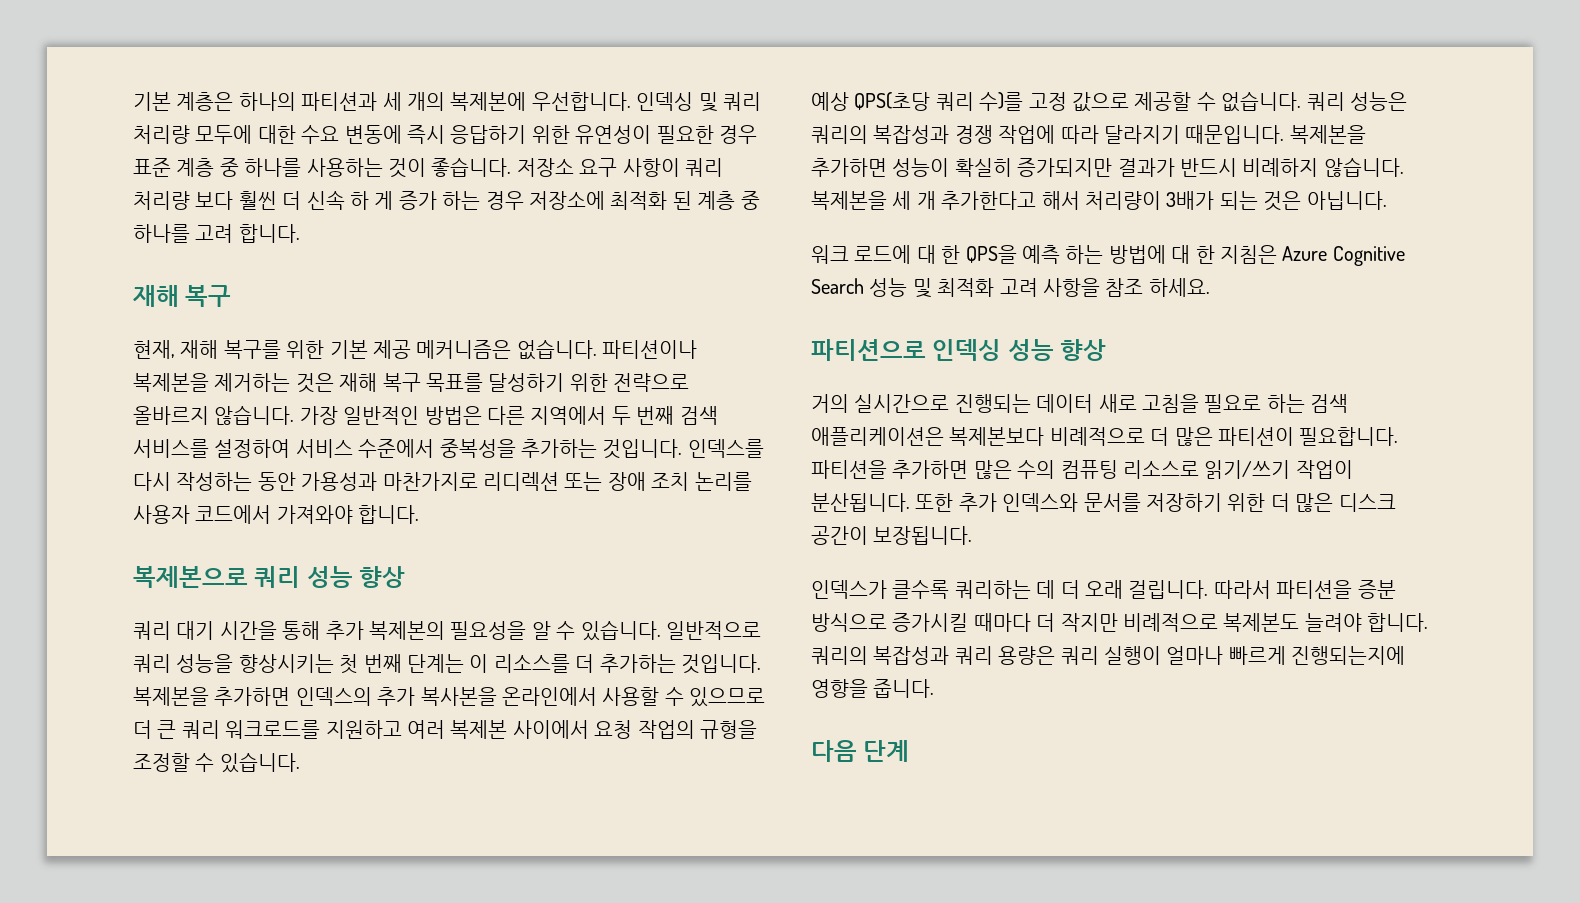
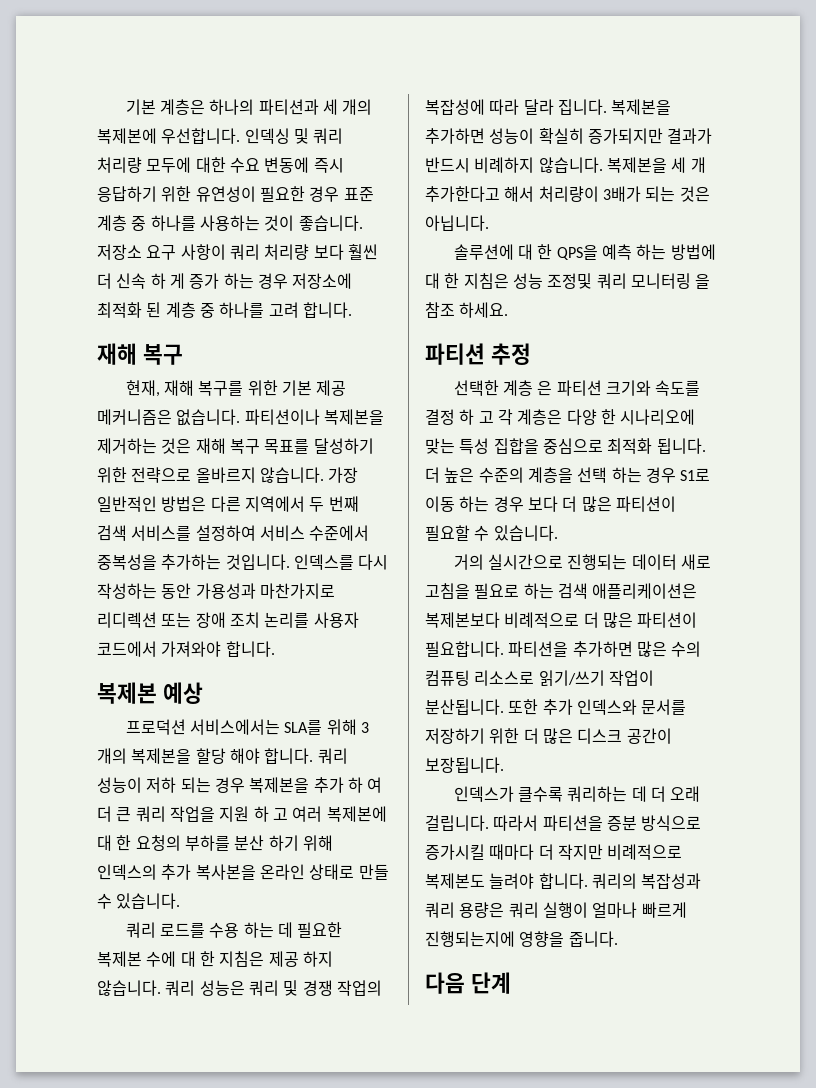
[133,566,406,588] [133,620,761,641] [133,654,761,674] [133,687,766,707] [133,720,757,739] [133,752,300,773] [811,91,1407,112] [811,125,1285,144] 복제본으로 쿼리 성능 향상 // 쿼리 대기 시간을 통해 추가 복제본의 필요성을 알 수 있습니다. 일반적으로 쿼리 성능을 향상시키는 첫 번째 단계는 이 리소스를 더 추가하는 것입니다. 복제본을 추가하면 인덱스의 추가 복사본을 온라인에서 사용할 수 있으므로 더 큰 쿼리 워크로드를 지원하고 여러 복제본 사이에서 요청 작업의 규형을 조정할 수 있습니다. // 예상 QPS(초당 쿼리 수)를 고정 값으로 제공할 수 없습니다. 쿼리 성능은 쿼리의 복잡성과 경쟁 작업에 따라 달라지기 때문입니다. -> [97,682,203,704] [125,719,369,735] [97,748,348,764] [97,777,383,793] [97,806,387,822] [97,835,333,851] [97,864,389,880] [97,893,181,909] [125,922,343,938] [97,951,333,967] [97,980,382,996] [425,99,607,115] 복제본 예상 // 프로덕션 서비스에서는 SLA를 위해 3 개의 복제본을 할당 해야 합니다. 쿼리 성능이 저하 되는 경우 복제본을 추가 하 여 더 큰 쿼리 작업을 지원 하 고 여러 복제본에 대 한 요청의 부하를 분산 하기 위해 인덱스의 추가 복사본을 온라인 상태로 만들 수 있습니다. // 쿼리 로드를 수용 하는 데 필요한 복제본 수에 대 한 지침은 제공 하지 않습니다. 쿼리 성능은 쿼리 및 경쟁 작업의 복잡성에 따라 달라 집니다.
[811,245,912,264] 워크 로드에 -> [453,244,514,260] 솔루션에
[1282,246,1405,266] [811,278,1210,298] [811,339,1107,361] Azure Cognitive Search 성능 및 최적화 고려 사항을 참조 하세요. // 파티션으로 인덱싱 성능 향상 -> [512,273,711,289] [425,302,509,318] [425,343,531,365] [453,380,701,396] [425,409,696,425] [425,438,706,454] [425,467,711,483] [425,496,676,512] [425,525,558,541] 성능 조정및 쿼리 모니터링 을 참조 하세요. // 파티션 추정 // 선택한 계층 은 파티션 크기와 속도를 결정 하 고 각 계층은 다양 한 시나리오에 맞는 특성 집합을 중심으로 최적화 됩니다. 더 높은 수준의 계층을 선택 하는 경우 S1로 이동 하는 경우 보다 더 많은 파티션이 필요할 수 있습니다.

